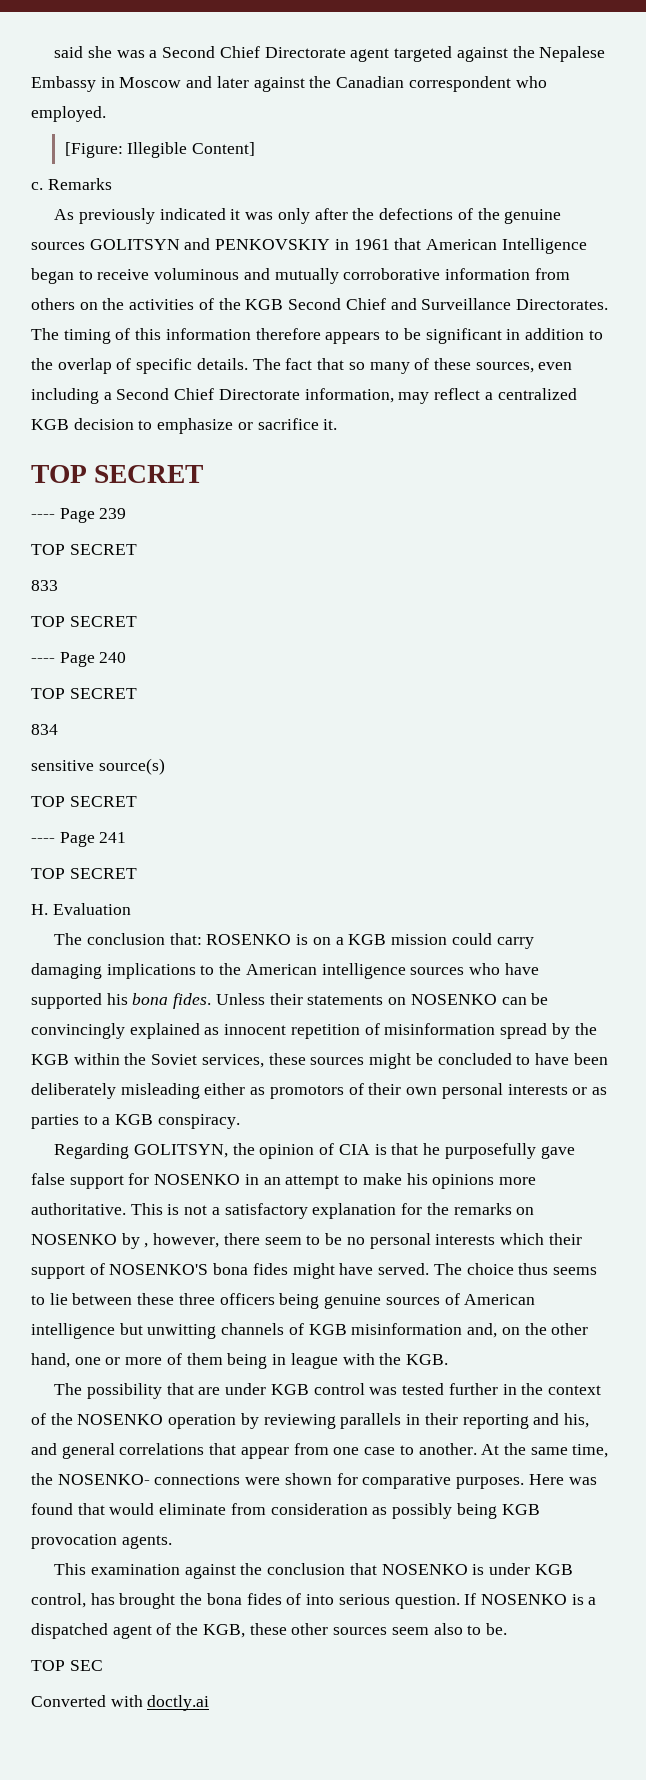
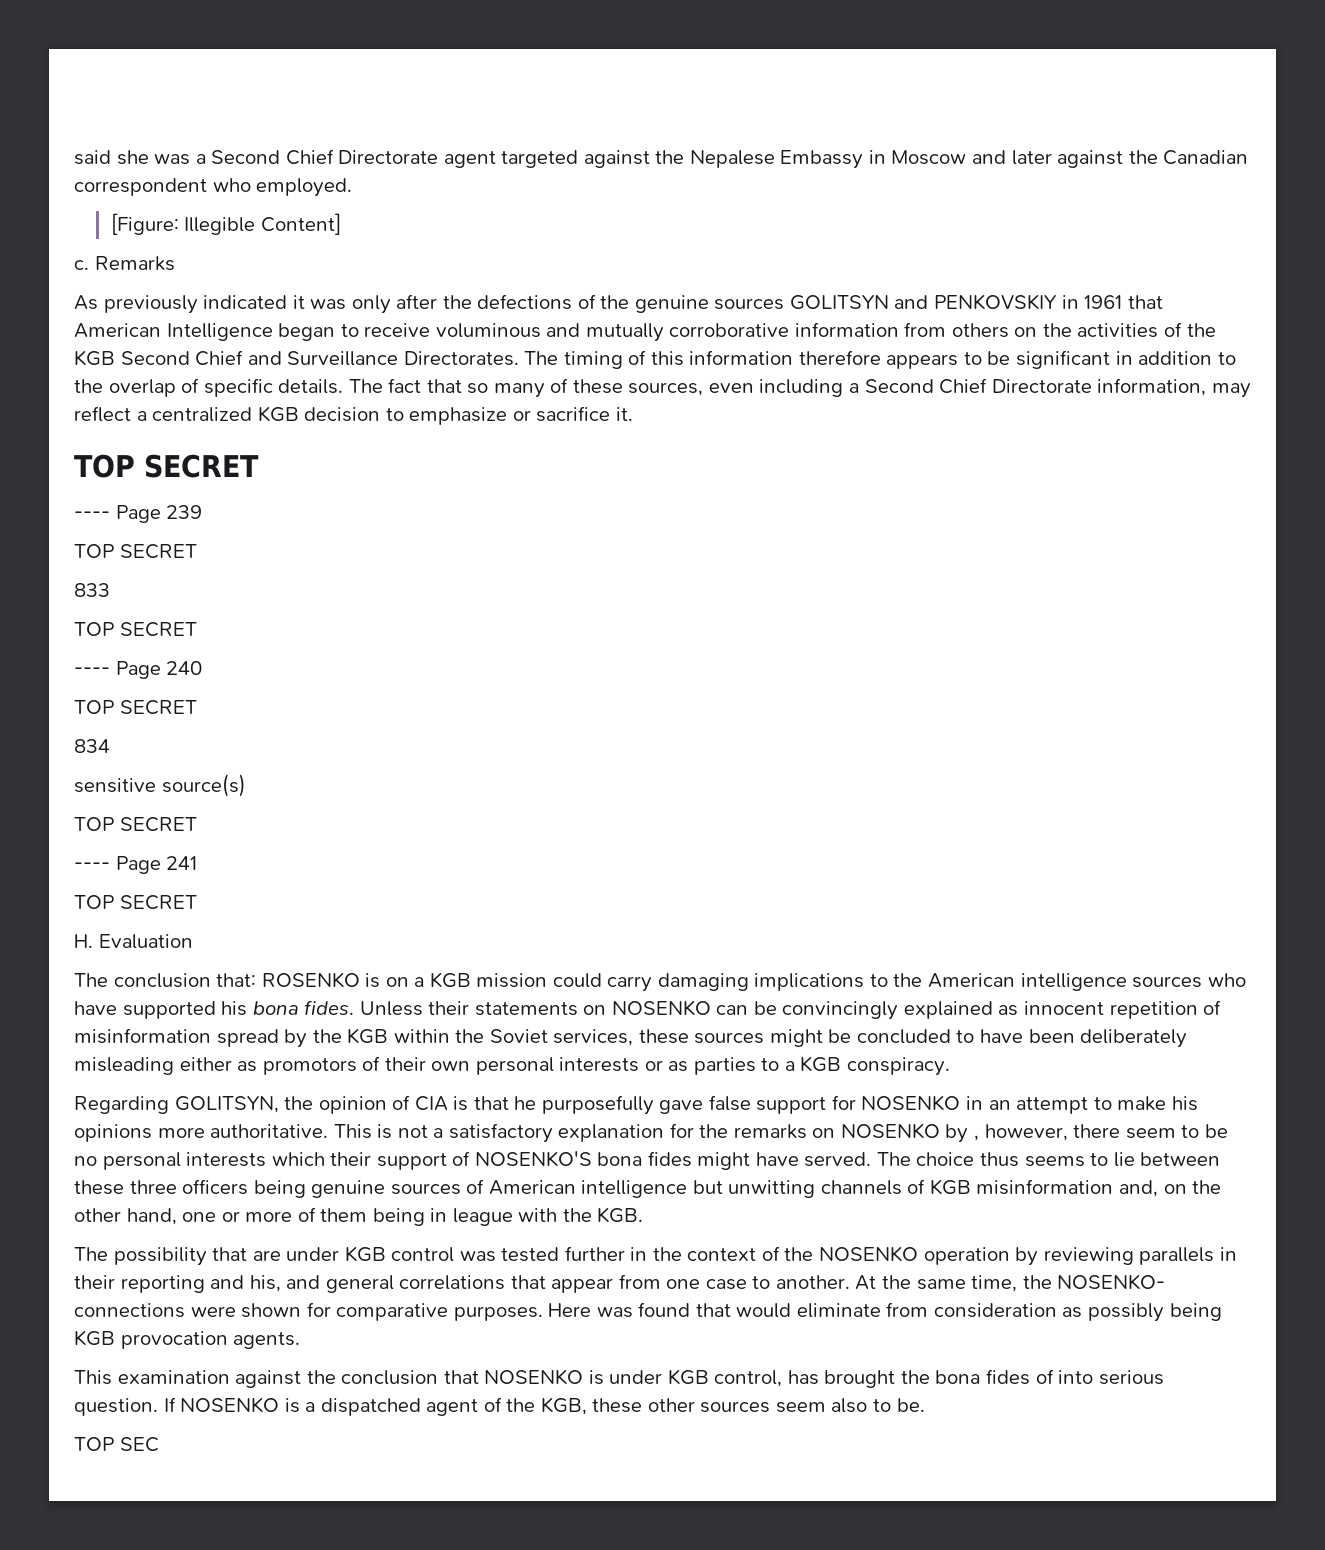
[31,1695,210,1711] // Converted with doctly.ai -> (159, 1444) none

